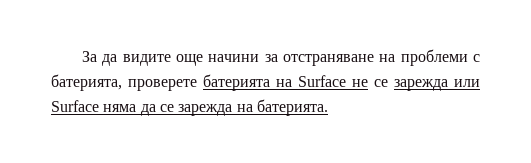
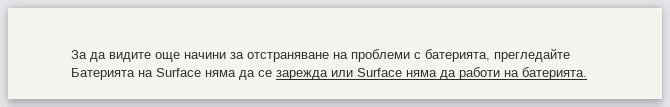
[128,74,368,91] проверете батерията на Surface не -> [494,48,570,62] [71,68,255,80] прегледайте Батерията на Surface няма да
[159,104,233,116] се зарежда -> [459,67,500,80] работи

